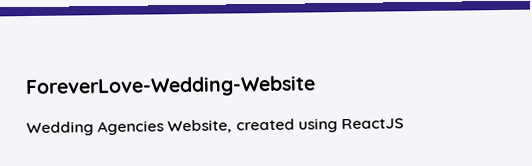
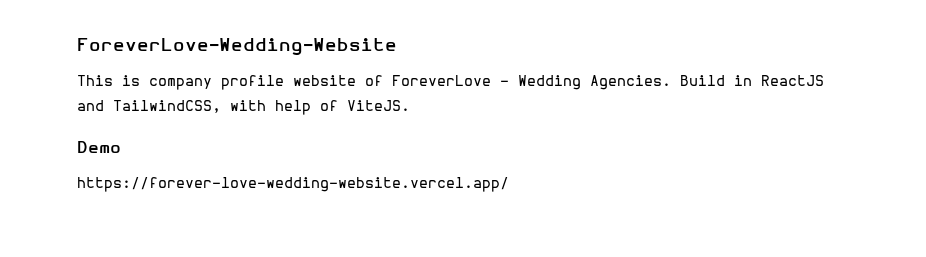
[26,118,404,137] Wedding Agencies Website, created using ReactJS -> [77,75,824,90] [77,100,410,115] [77,141,121,153] [77,177,509,192] This is company profile website of ForeverLove - Wedding Agencies. Build in ReactJS and TailwindCSS, with help of ViteJS. // Demo // https://forever-love-wedding-website.vercel.app/

